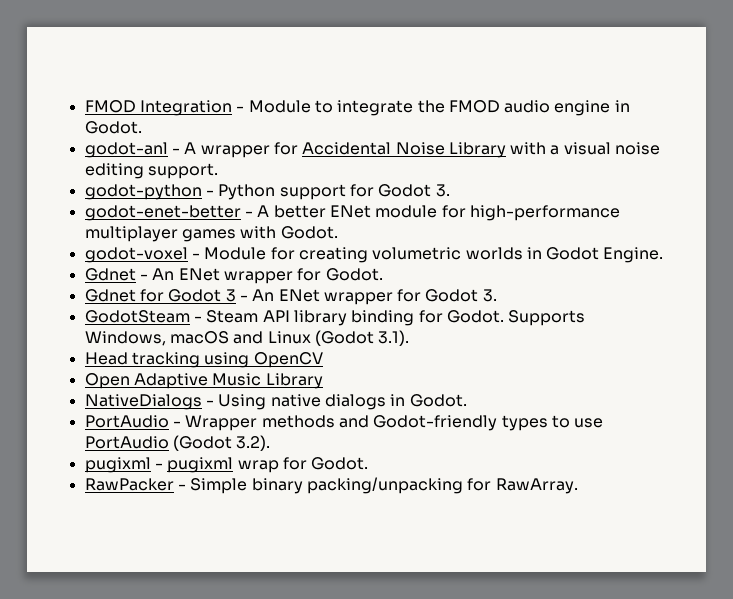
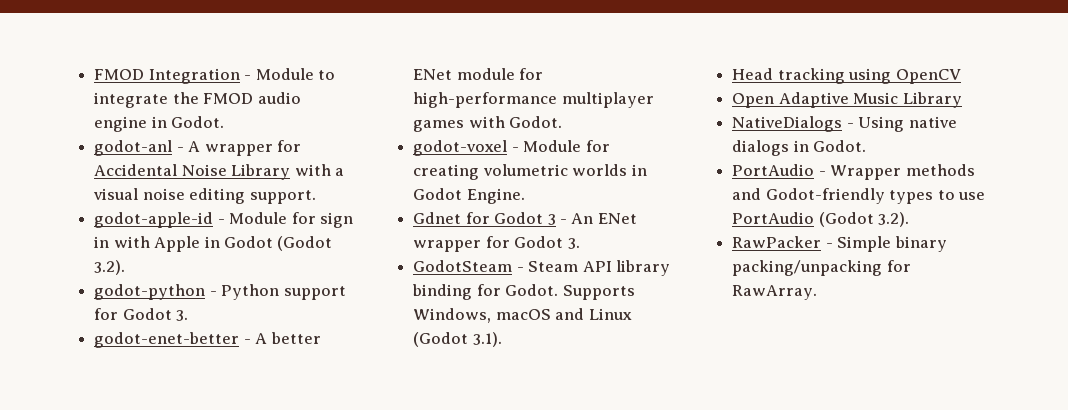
(218, 171) none -> [94,212,353,228] [94,236,333,252] [94,260,126,275] // godot-apple-id - Module for sign in with Apple in Godot (Godot 3.2).
[84,268,383,284] // Gdnet - An ENet wrapper for Godot. -> (525, 196) none
[84,457,369,473] // pugixml - pugixml wrap for Godot. -> (910, 219) none

